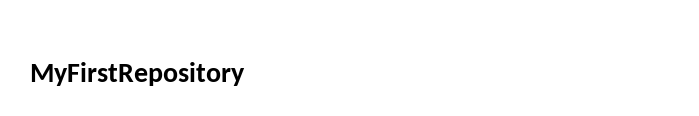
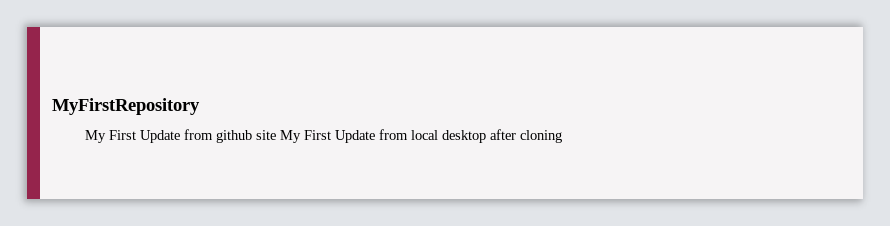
(245, 74) none -> [84,129,562,143] // My First Update from github site My First Update from local desktop after cloning

